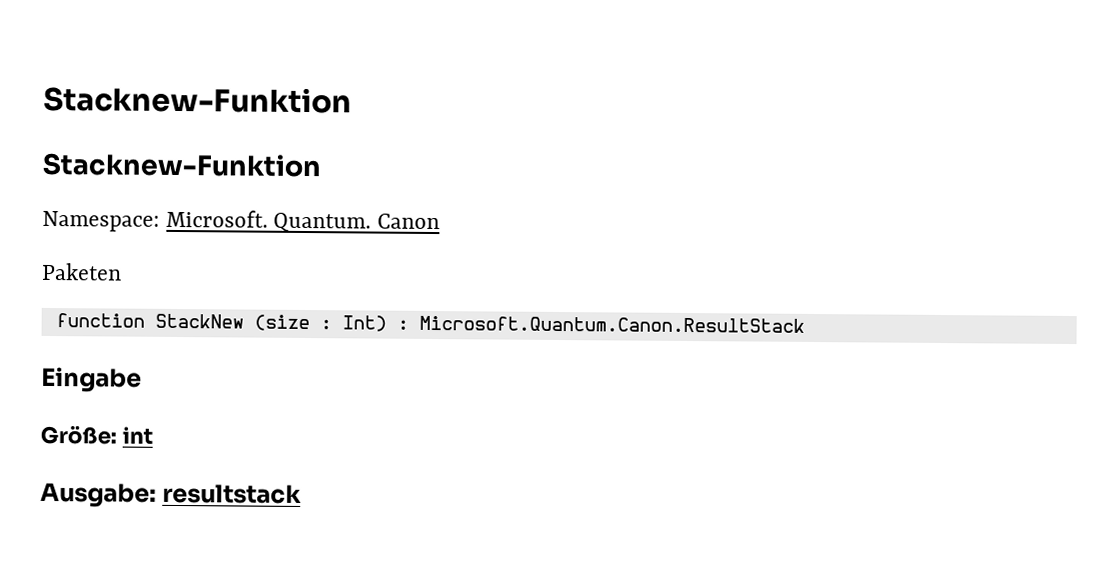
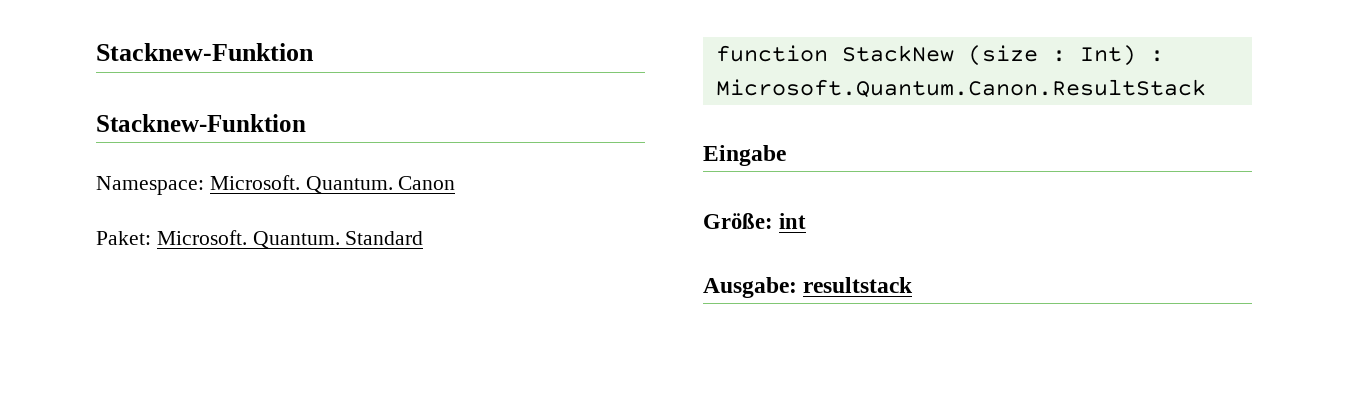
[41,262,122,281] Paketen -> [96,230,424,248] Paket: Microsoft. Quantum. Standard

